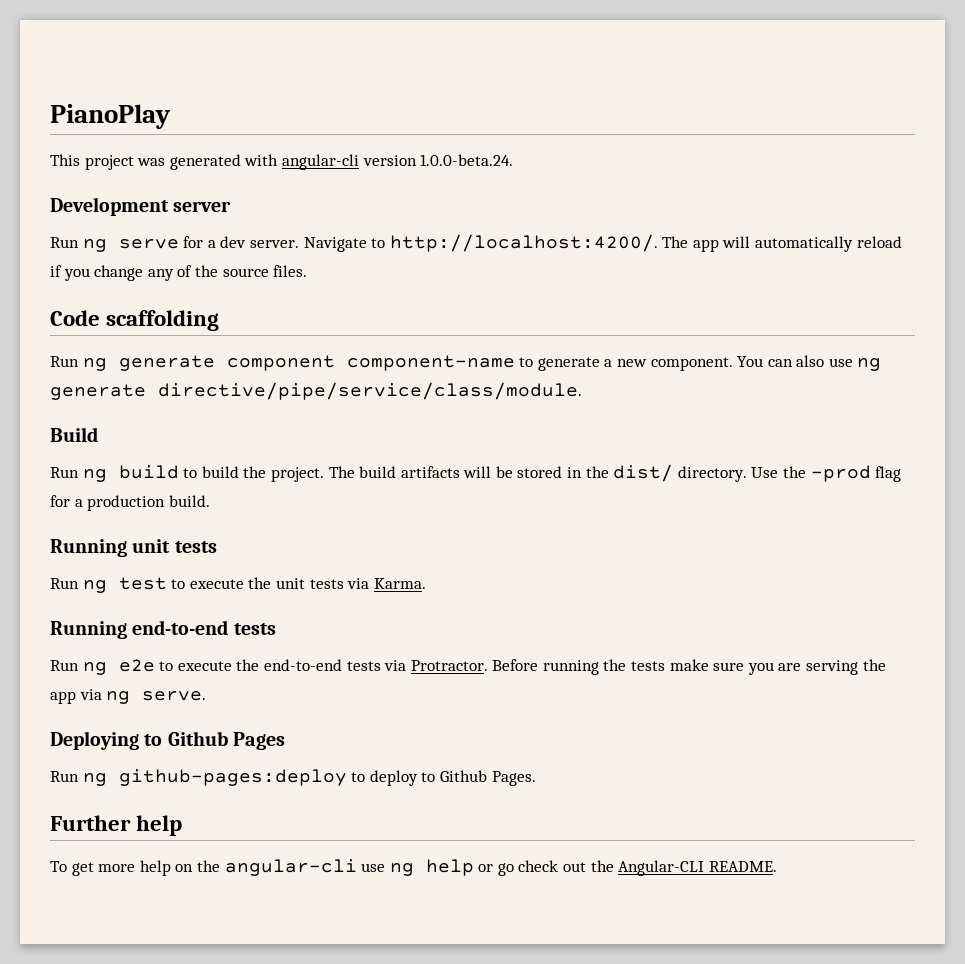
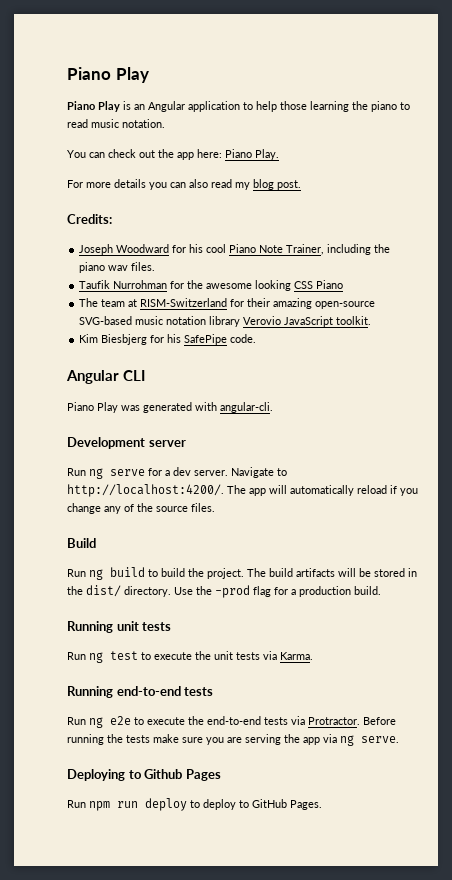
[50,104,171,129] [50,154,514,170] PianoPlay // This project was generated with angular-cli version 1.0.0-beta.24. -> [67,67,149,83] [67,101,410,112] [67,119,165,128] [67,149,279,160] [67,179,301,190] [67,214,112,224] [79,244,391,255] [79,262,156,273] [79,280,344,291] [79,298,376,309] [79,316,372,327] [79,334,257,345] [66,370,146,384] [67,402,273,413] Piano Play // Piano Play is an Angular application to help those learning the piano to read music notation. // You can check out the app here: Piano Play. // For more details you can also read my blog post. // Credits: // Joseph Woodward for his cool Piano Note Trainer, including the piano wav files. // Taufik Nurrohman for the awesome looking CSS Piano // The team at RISM-Switzerland for their amazing open-source SVG-based music notation library Verovio JavaScript toolkit. // Kim Biesbjerg for his SafePipe code. // Angular CLI // Piano Play was generated with angular-cli.
[50,310,220,331] [50,355,882,371] [50,382,582,400] // Code scaffolding // Run ng generate component component-name to generate a new component. You can also use ng generate directive/pipe/service/class/module. -> (215, 507) none
[82,769,347,786] ng github-pages:deploy -> [89,798,187,811] npm run deploy
[439,770,487,782] Github -> [252,799,287,808] GitHub
[50,815,183,836] [50,859,777,876] // Further help // To get more help on the angular-cli use ng help or go check out the Angular-CLI README. -> (322, 805) none

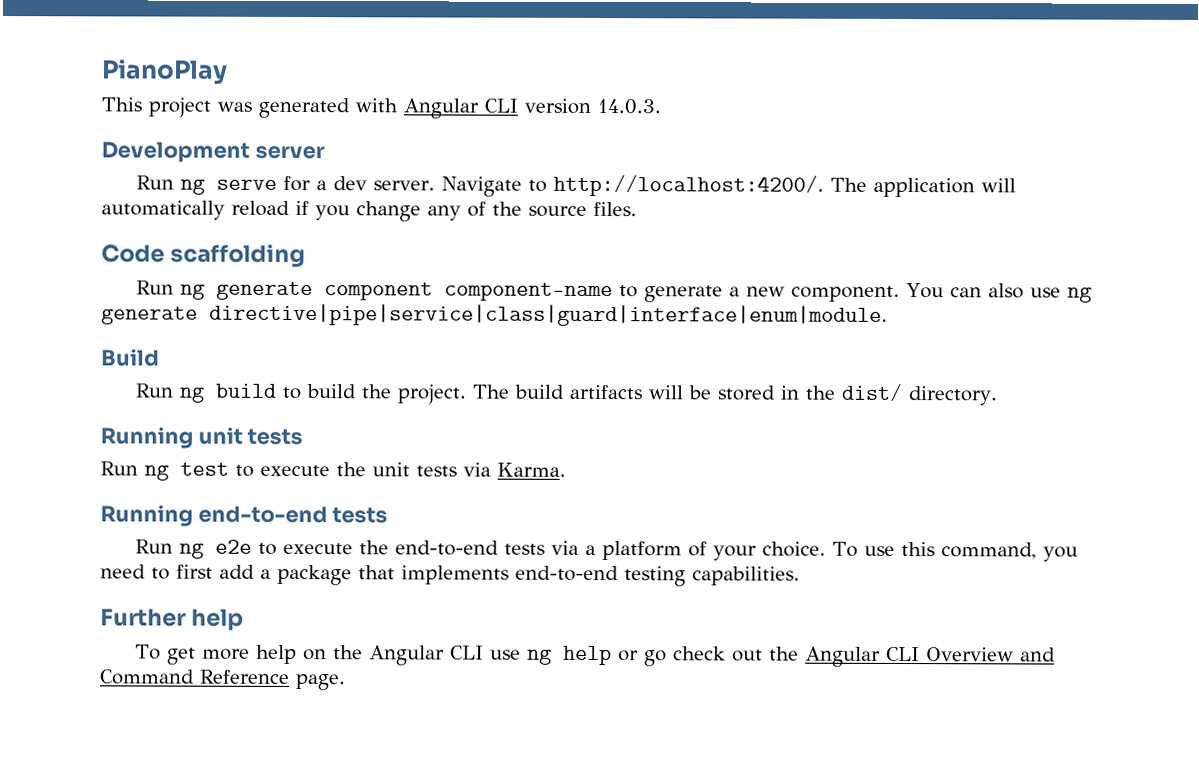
[67,67,149,83] [67,101,410,112] [67,119,165,128] [67,149,279,160] [67,179,301,190] [67,214,112,224] [79,244,391,255] [79,262,156,273] [79,280,344,291] [79,298,376,309] [79,316,372,327] [79,334,257,345] [66,370,146,384] [67,402,273,413] Piano Play // Piano Play is an Angular application to help those learning the piano to read music notation. // You can check out the app here: Piano Play. // For more details you can also read my blog post. // Credits: // Joseph Woodward for his cool Piano Note Trainer, including the piano wav files. // Taufik Nurrohman for the awesome looking CSS Piano // The team at RISM-Switzerland for their amazing open-source SVG-based music notation library Verovio JavaScript toolkit. // Kim Biesbjerg for his SafePipe code. // Angular CLI // Piano Play was generated with angular-cli. -> [101,59,228,85] [101,97,661,119] PianoPlay // This project was generated with Angular CLI version 14.0.3.
[249,488,266,496] app -> [873,177,976,198] application
(215, 507) none -> [101,243,306,268] [136,280,1093,303] [101,303,888,327] // Code scaffolding // Run ng generate component component-name to generate a new component. You can also use ng generate directive|pipe|service|class|guard|interface|enum|module.
[174,585,381,598] Use the -prod flag for a production build. -> (998, 396) none
[308,717,396,725] [67,734,399,746] [67,769,221,781] [67,798,322,811] Protractor. Before running the tests make sure you are serving the app via ng serve. // Deploying to Github Pages // Run npm run deploy to deploy to GitHub Pages. -> [585,541,1079,562] [100,564,800,587] [100,608,245,631] [135,644,1057,667] [100,669,346,691] a platform of your choice. To use this command, you need to first add a package that implements end-to-end testing capabilities. // Further help // To get more help on the Angular CLI use ng help or go check out the Angular CLI Overview and Command Reference page.

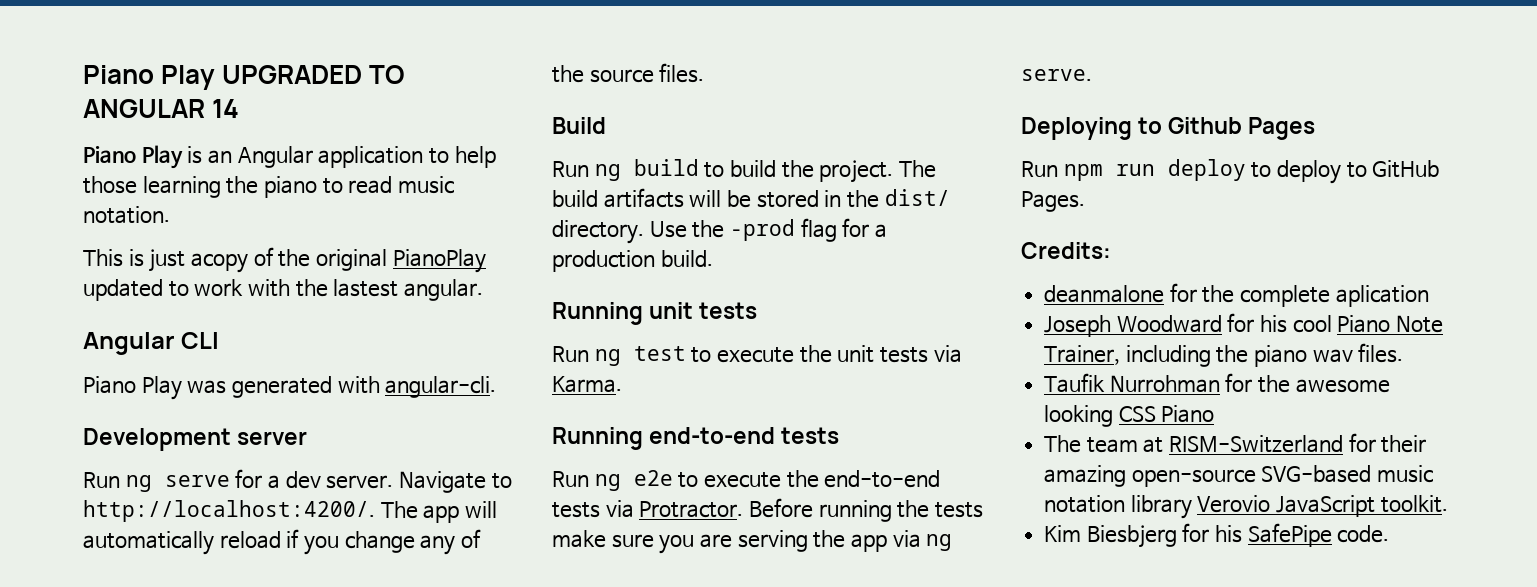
[101,59,228,85] [101,97,661,119] PianoPlay // This project was generated with Angular CLI version 14.0.3. -> [83,65,405,90] [83,99,240,118] [83,145,496,169] [83,176,454,198] [83,206,170,224] [83,247,486,273] [83,279,483,301] [83,332,220,355] [83,376,497,400] Piano Play UPGRADED TO ANGULAR 14 // Piano Play is an Angular application to help those learning the piano to read music notation. // This is just acopy of the original PianoPlay updated to work with the lastest angular. // Angular CLI // Piano Play was generated with angular-cli.
[873,177,976,198] application -> [423,505,460,523] app
[101,243,306,268] [136,280,1093,303] [101,303,888,327] // Code scaffolding // Run ng generate component component-name to generate a new component. You can also use ng generate directive|pipe|service|class|guard|interface|enum|module. -> (705, 73) none
(998, 396) none -> [649,218,888,242] [552,250,713,272] Use the -prod flag for a production build.
[585,541,1079,562] [100,564,800,587] [100,608,245,631] [135,644,1057,667] [100,669,346,691] a platform of your choice. To use this command, you need to first add a package that implements end-to-end testing capabilities. // Further help // To get more help on the Angular CLI use ng help or go check out the Angular CLI Overview and Command Reference page. -> [639,498,983,522] [552,530,953,554] [1021,69,1092,81] [1021,117,1316,140] [1021,159,1440,184] [1021,191,1085,212] [1021,242,1111,259] [1044,283,1429,307] [1044,313,1444,337] [1044,343,1404,367] [1044,373,1390,393] [1044,405,1215,427] [1044,433,1427,453] [1044,465,1434,487] [1044,495,1448,519] [1044,523,1390,548] Protractor. Before running the tests make sure you are serving the app via ng serve. // Deploying to Github Pages // Run npm run deploy to deploy to GitHub Pages. // Credits: // deanmalone for the complete aplication // Joseph Woodward for his cool Piano Note Trainer, including the piano wav files. // Taufik Nurrohman for the awesome looking CSS Piano // The team at RISM-Switzerland for their amazing open-source SVG-based music notation library Verovio JavaScript toolkit. // Kim Biesbjerg for his SafePipe code.

